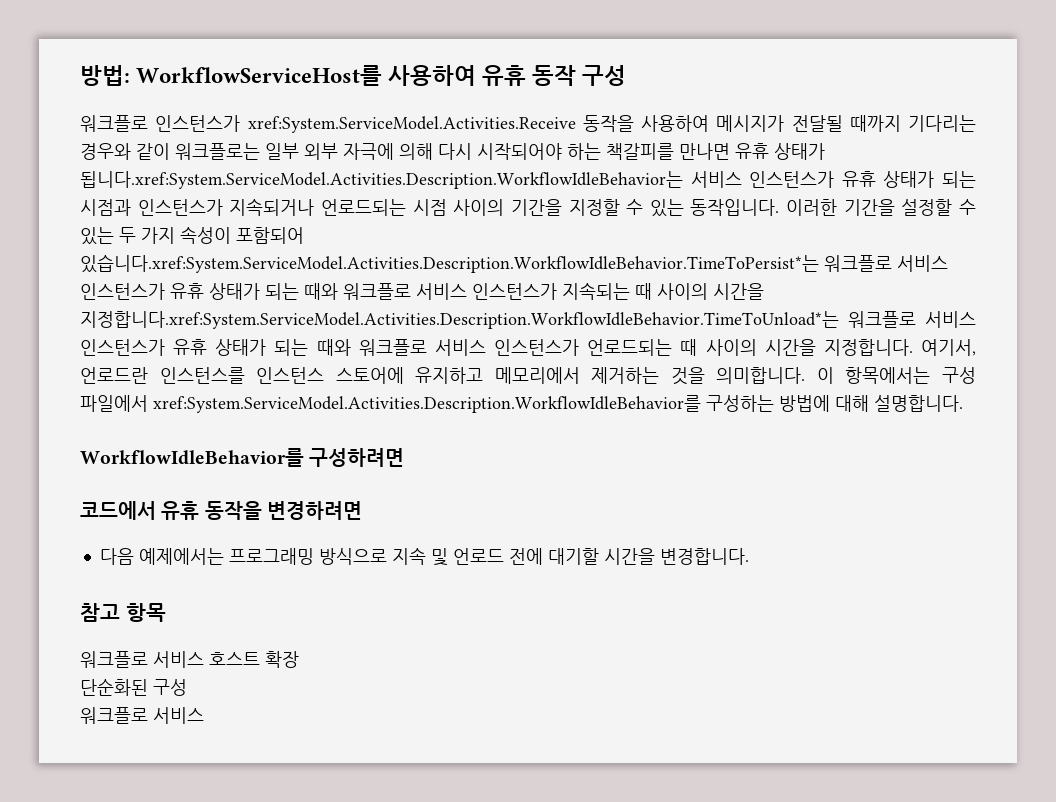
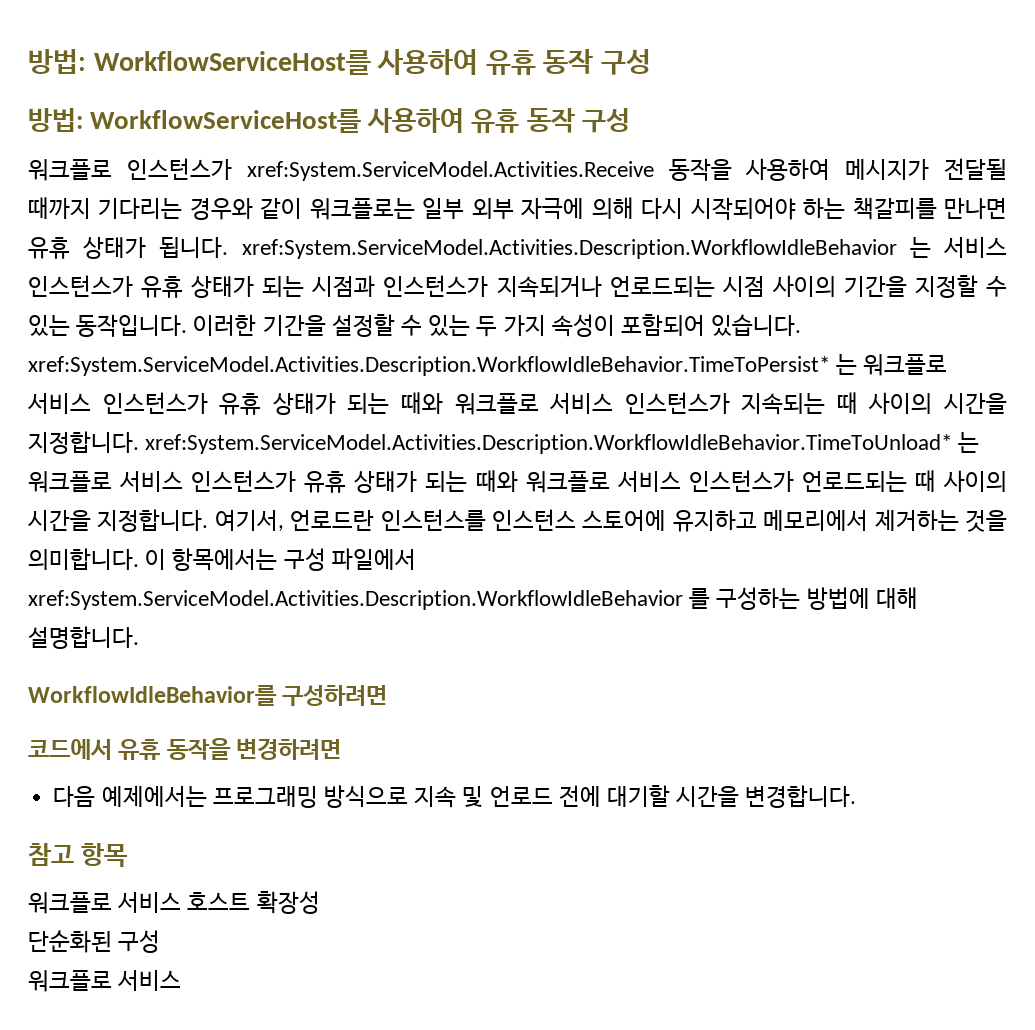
[80,65,627,86] 방법: WorkflowServiceHost를 사용하여 유휴 동작 구성 -> [28,49,651,75] [28,108,630,133] 방법: WorkflowServiceHost를 사용하여 유휴 동작 구성 // 방법: WorkflowServiceHost를 사용하여 유휴 동작 구성
[80,171,683,189] 됩니다.xref:System.ServiceModel.Activities.Description.WorkflowIdleBehavior는 -> [159,237,931,259] 됩니다. xref:System.ServiceModel.Activities.Description.WorkflowIdleBehavior 는
[80,254,819,273] 있습니다.xref:System.ServiceModel.Activities.Description.WorkflowIdleBehavior.TimeToPersist*는 -> [711,314,802,336] [28,354,858,376] 있습니다. xref:System.ServiceModel.Activities.Description.WorkflowIdleBehavior.TimeToPersist* 는
[80,311,839,329] 지정합니다.xref:System.ServiceModel.Activities.Description.WorkflowIdleBehavior.TimeToUnload*는 -> [28,431,980,454] 지정합니다. xref:System.ServiceModel.Activities.Description.WorkflowIdleBehavior.TimeToUnload* 는
[153,395,701,413] xref:System.ServiceModel.Activities.Description.WorkflowIdleBehavior를 -> [28,588,711,610] xref:System.ServiceModel.Activities.Description.WorkflowIdleBehavior 를
[265,651,299,668] 확장 -> [256,891,320,914] 확장성

